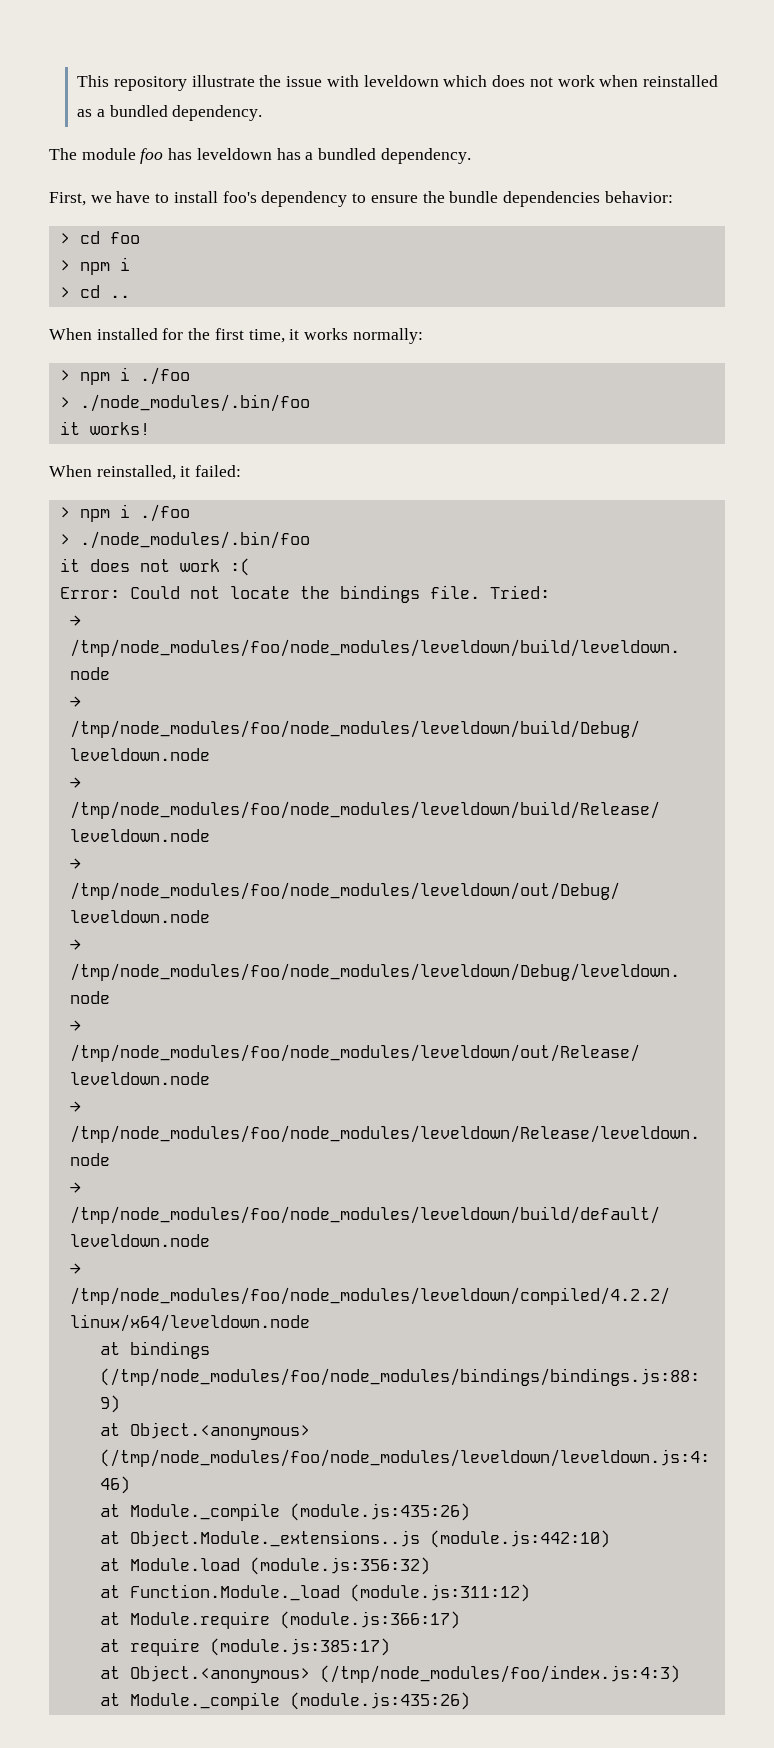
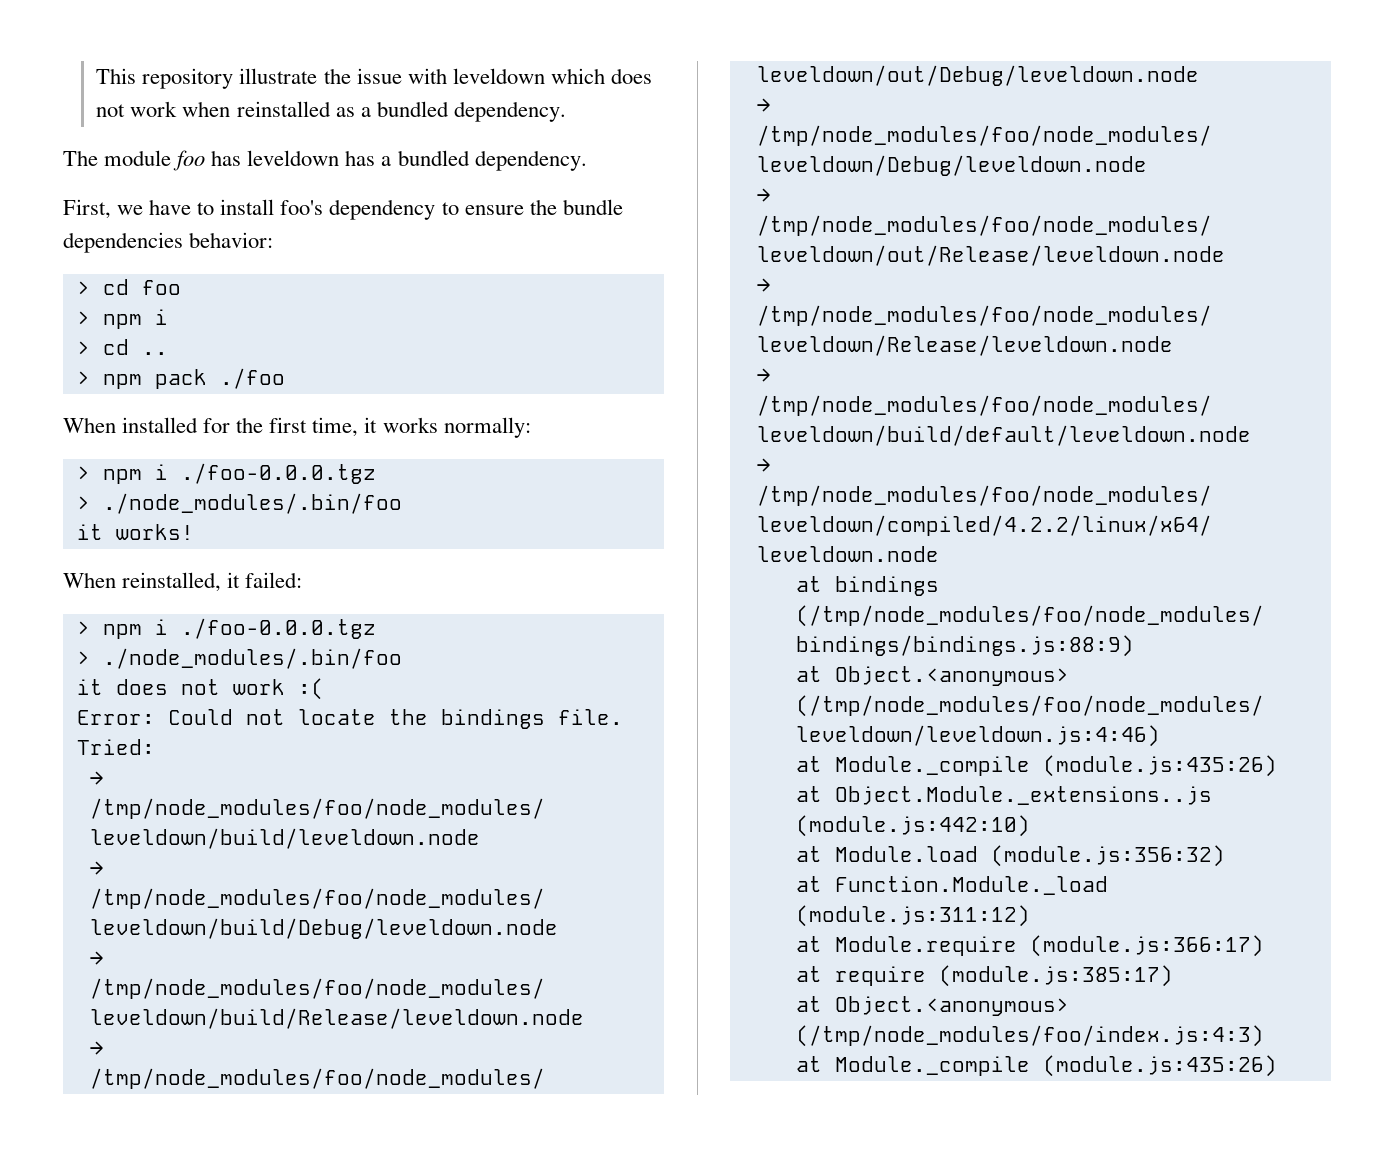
(130, 296) none -> [76,368,285,389] // > npm pack ./foo
[139,367,190,385] ./foo -> [180,463,376,484] ./foo-0.0.0.tgz
[139,504,190,522] ./foo -> [180,618,376,639] ./foo-0.0.0.tgz

